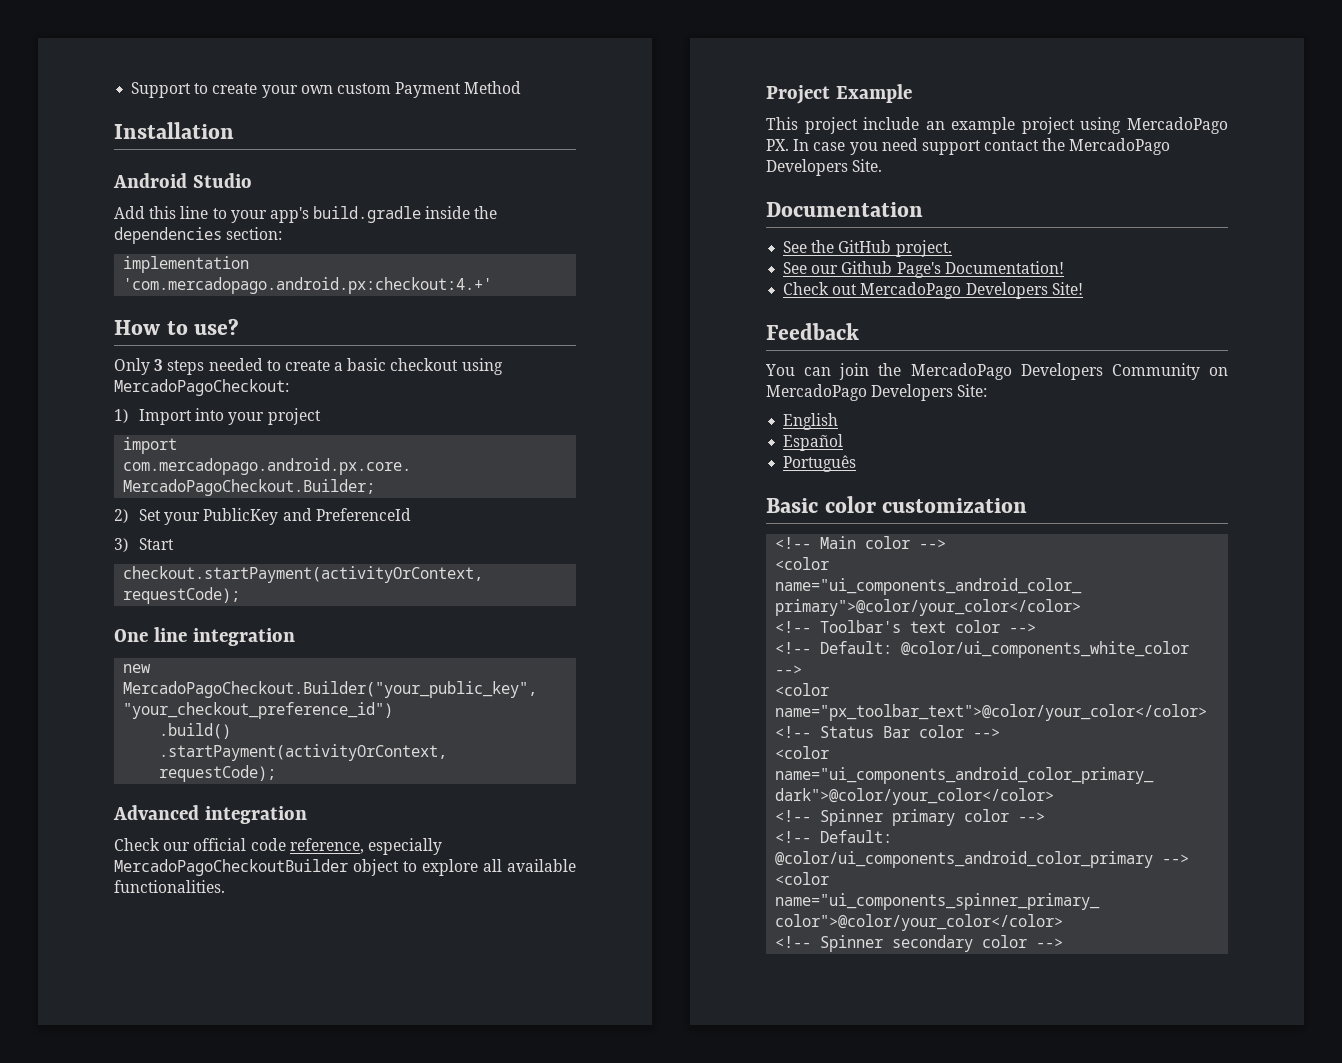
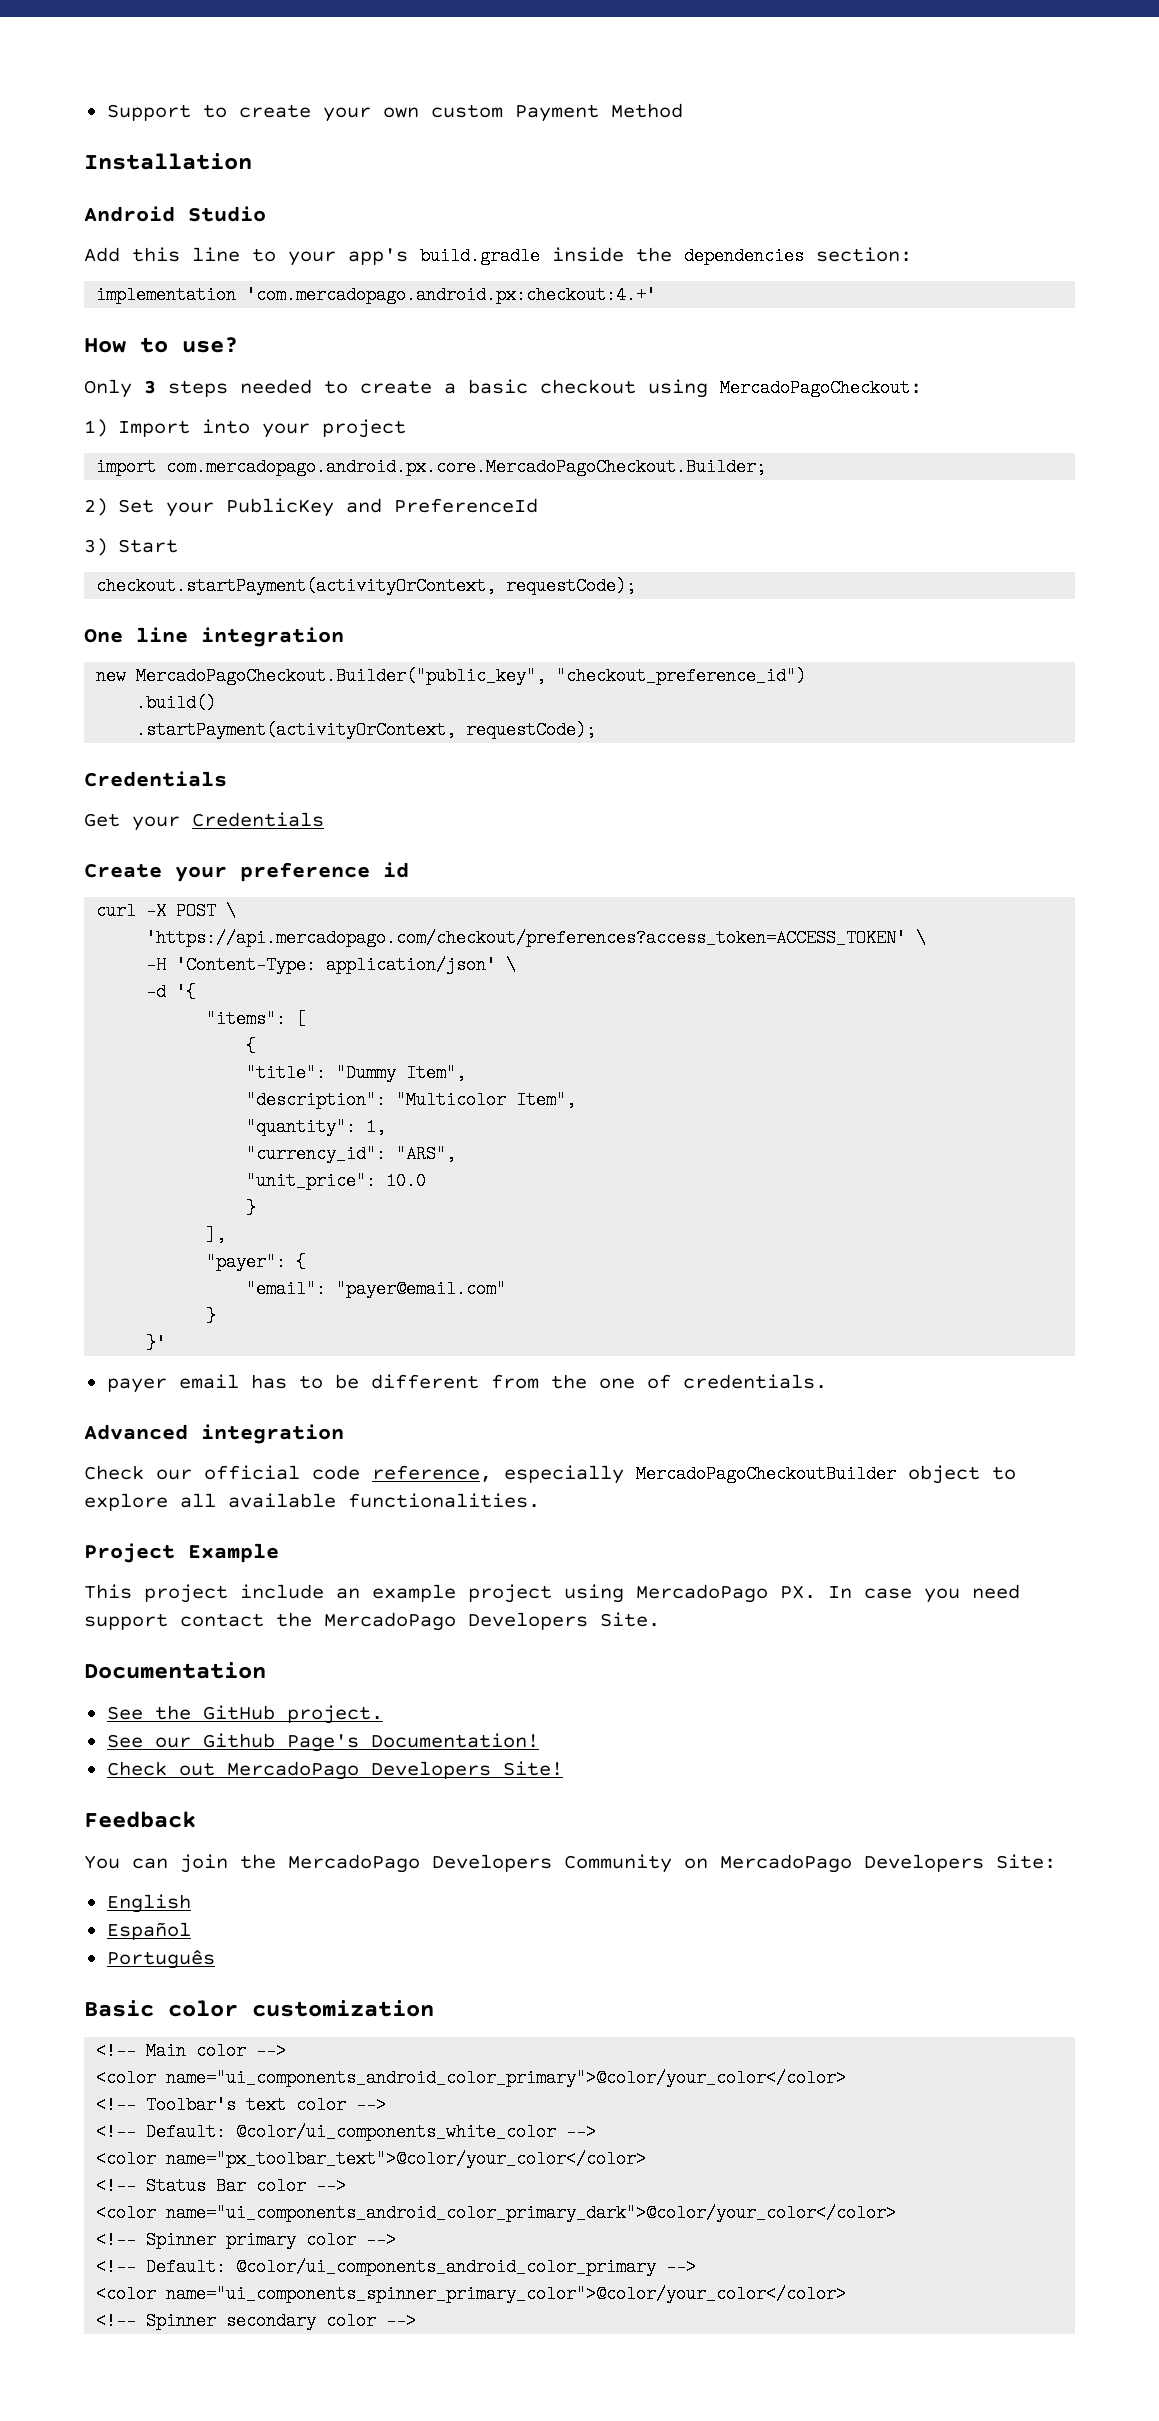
[123,681,538,698] [123,702,394,719] MercadoPagoCheckout.Builder("your_public_key", "your_checkout_preference_id") -> [136,667,807,685] MercadoPagoCheckout.Builder("public_key", "checkout_preference_id")
(277, 773) none -> [84,771,227,787] [84,812,324,831] [84,862,409,882] [96,902,237,920] [146,929,927,947] [146,956,517,974] [146,983,197,1001] [206,1010,307,1028] [246,1037,257,1055] [246,1064,467,1082] [246,1091,577,1109] [246,1118,387,1136] [246,1145,457,1163] [246,1172,427,1190] [246,1199,257,1217] [206,1226,227,1244] [206,1253,307,1271] [246,1280,507,1298] [206,1307,217,1325] [146,1334,167,1352] [106,1374,827,1393] // Credentials // Get your Credentials // Create your preference id // curl -X POST \ // 'https://api.mercadopago.com/checkout/preferences?access_token=ACCESS_TOKEN' \ // -H 'Content-Type: application/json' \ // -d '{ // "items": [ // { // "title": "Dummy Item", // "description": "Multicolor Item", // "quantity": 1, // "currency_id": "ARS", // "unit_price": 10.0 // } // ], // "payer": { // "email": "payer@email.com" // } // }' // payer email has to be different from the one of credentials.

